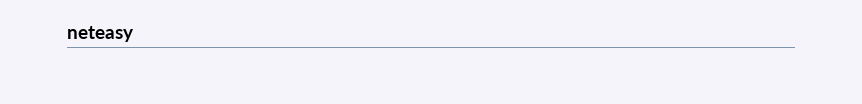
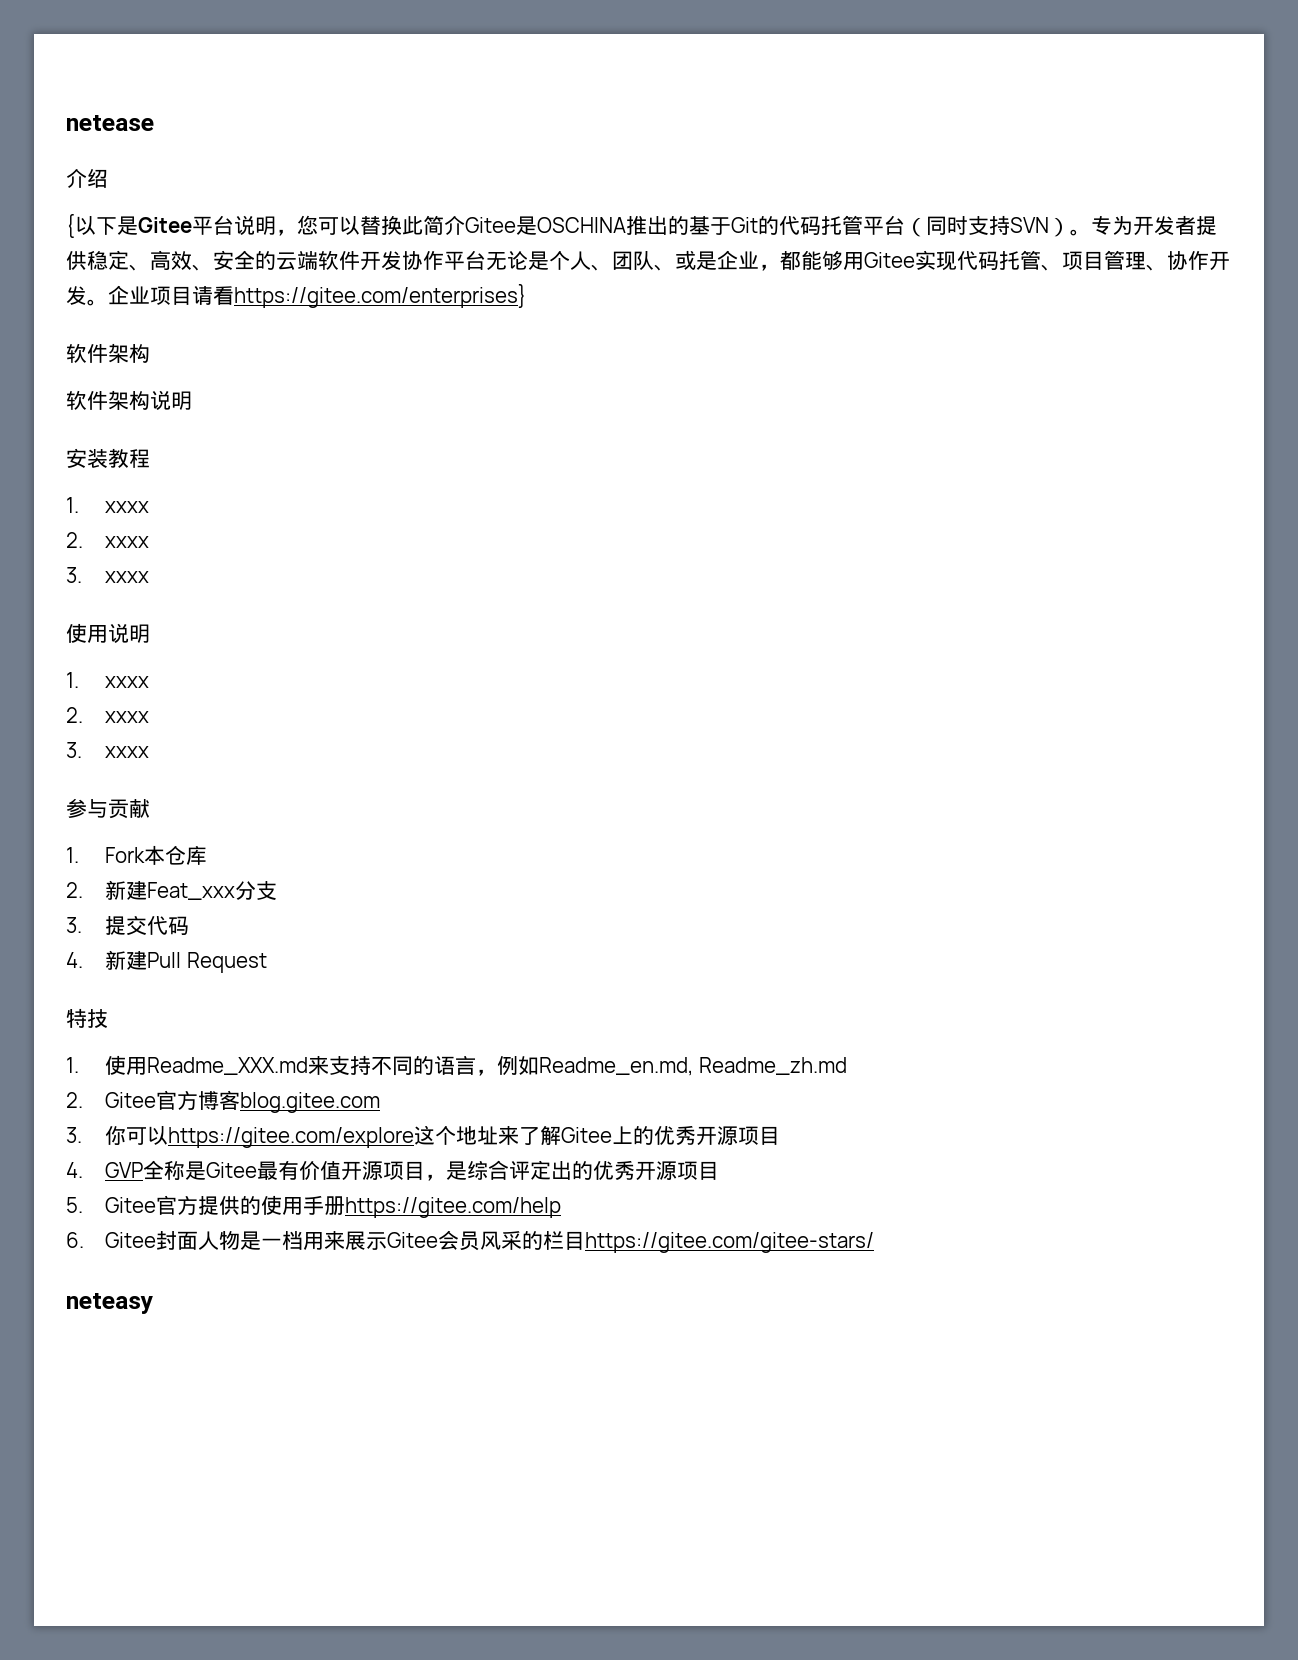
(67, 34) none -> [66,115,154,131] [66,169,108,188] [66,214,1217,238] [66,250,1230,271] [66,284,527,308] [66,343,150,363] [66,390,192,410] [66,448,150,468] [66,497,149,513] [66,532,149,548] [66,567,149,583] [66,623,150,643] [66,672,149,688] [66,707,149,723] [66,742,149,758] [66,798,150,819] [66,845,207,865] [66,880,277,900] [66,915,189,936] [66,950,267,973] [66,1008,108,1028] [66,1055,847,1076] [66,1090,380,1113] [66,1125,780,1148] [66,1160,719,1181] [66,1195,561,1218] [66,1230,874,1253] netease // 介绍 // {以下是Gitee平台说明，您可以替换此简介Gitee是OSCHINA推出的基于Git的代码托管平台（同时支持SVN）。专为开发者提供稳定、高效、安全的云端软件开发协作平台无论是个人、团队、或是企业，都能够用Gitee实现代码托管、项目管理、协作开发。企业项目请看https://gitee.com/enterprises} // 软件架构 // 软件架构说明 // 安装教程 // 1. xxxx // 2. xxxx // 3. xxxx // 使用说明 // 1. xxxx // 2. xxxx // 3. xxxx // 参与贡献 // 1. Fork本仓库 // 2.新建Feat_xxx分支 // 3.提交代码 // 4.新建Pull Request // 特技 // 1.使用Readme_XXX.md来支持不同的语言，例如Readme_en.md, Readme_zh.md // 2. Gitee官方博客blog.gitee.com // 3.你可以https://gitee.com/explore这个地址来了解Gitee上的优秀开源项目 // 4. GVP全称是Gitee最有价值开源项目，是综合评定出的优秀开源项目 // 5. Gitee官方提供的使用手册https://gitee.com/help // 6. Gitee封面人物是一档用来展示Gitee会员风采的栏目https://gitee.com/gitee-stars/ //

